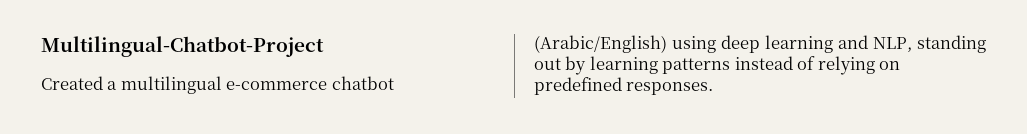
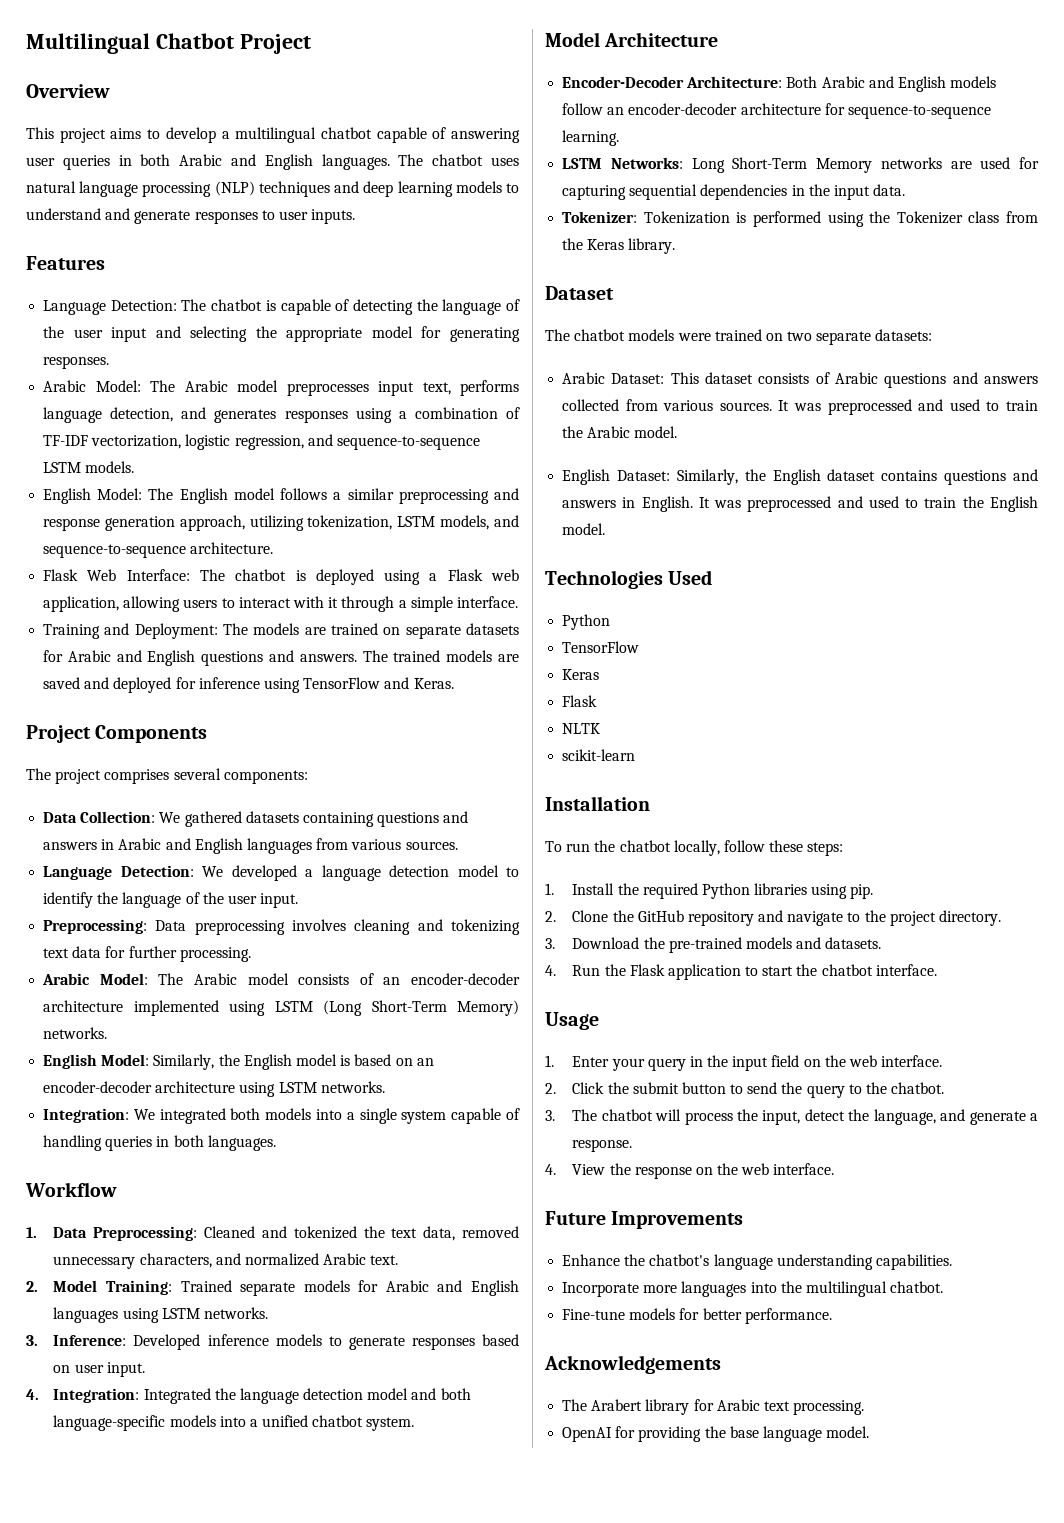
[41,36,324,57] [41,76,394,94] [534,35,986,53] [534,56,901,75] [534,77,714,95] Multilingual-Chatbot-Project // Created a multilingual e-commerce chatbot (Arabic/English) using deep learning and NLP, standing out by learning patterns instead of relying on predefined responses. -> [26,33,311,54] [26,84,110,98] [26,127,520,143] [26,154,519,170] [26,181,519,197] [26,208,356,224] [26,256,105,270] [43,299,520,315] [43,326,520,342] [43,356,110,369] [43,380,519,396] [43,407,520,423] [43,434,480,450] [43,461,135,473] [43,488,519,504] [43,515,519,531] [43,542,274,558] [43,569,519,585] [43,596,518,612] [43,623,519,639] [43,650,519,666] [43,677,454,693] [26,725,208,743] [26,768,308,784] [43,811,469,827] [43,838,458,854] [43,865,519,881] [43,892,299,908] [43,919,520,935] [43,946,251,962] [42,973,520,985] [43,1000,519,1016] [43,1027,108,1039] [43,1054,434,1070] [43,1081,385,1097] [43,1108,520,1124] [43,1135,276,1151] [25,1182,117,1197] [26,1226,519,1241] [53,1253,399,1269] [26,1280,519,1296] [53,1307,268,1323] [26,1334,519,1350] [53,1362,145,1377] [26,1388,471,1404] [53,1415,415,1431] [545,32,719,47] [562,76,997,92] [562,103,991,119] [562,130,620,146] [562,157,1039,173] [562,184,906,200] [562,211,1038,227] [562,238,676,254] [545,286,614,300] [545,329,933,345] [562,372,1038,388] [562,399,1038,415] [562,426,678,438] [562,469,1038,485] [562,496,1038,512] [562,523,606,535] [545,570,713,589] [562,614,611,630] [562,641,640,653] [562,669,600,680] [562,695,598,707] [562,723,601,734] [562,749,636,761] [545,796,650,811] [545,840,844,856] [545,883,874,899] [545,910,1002,926] [545,937,882,953] [545,964,937,980] [545,1012,599,1030] [545,1055,943,1071] [545,1082,945,1098] [545,1109,1038,1125] [572,1139,633,1152] [545,1163,835,1179] [545,1211,744,1229] [562,1254,952,1270] [562,1281,944,1297] [562,1308,832,1324] [544,1355,721,1374] [562,1399,865,1415] [562,1426,870,1442] Multilingual Chatbot Project // Overview // This project aims to develop a multilingual chatbot capable of answering user queries in both Arabic and English languages. The chatbot uses natural language processing (NLP) techniques and deep learning models to understand and generate responses to user inputs. // Features // Language Detection: The chatbot is capable of detecting the language of the user input and selecting the appropriate model for generating responses. // Arabic Model: The Arabic model preprocesses input text, performs language detection, and generates responses using a combination of TF-IDF vectorization, logistic regression, and sequence-to-sequence LSTM models. // English Model: The English model follows a similar preprocessing and response generation approach, utilizing tokenization, LSTM models, and sequence-to-sequence architecture. // Flask Web Interface: The chatbot is deployed using a Flask web application, allowing users to interact with it through a simple interface. // Training and Deployment: The models are trained on separate datasets for Arabic and English questions and answers. The trained models are saved and deployed for inference using TensorFlow and Keras. // Project Components // The project comprises several components: // Data Collection: We gathered datasets containing questions and answers in Arabic and English languages from various sources. // Language Detection: We developed a language detection model to identify the language of the user input. // Preprocessing: Data preprocessing involves cleaning and tokenizing text data for further processing. // Arabic Model: The Arabic model consists of an encoder-decoder architecture implemented using LSTM (Long Short-Term Memory) networks. // English Model: Similarly, the English model is based on an encoder-decoder architecture using LSTM networks. // Integration: We integrated both models into a single system capable of handling queries in both languages. // Workflow // 1. Data Preprocessing: Cleaned and tokenized the text data, removed unnecessary characters, and normalized Arabic text. // 2. Model Training: Trained separate models for Arabic and English languages using LSTM networks. // 3. Inference: Developed inference models to generate responses based on user input. // 4. Integration: Integrated the language detection model and both language-specific models into a unified chatbot system. // Model Architecture // Encoder-Decoder Architecture: Both Arabic and English models follow an encoder-decoder architecture for sequence-to-sequence learning. // LSTM Networks: Long Short-Term Memory networks are used for capturing sequential dependencies in the input data. // Tokenizer: Tokenization is performed using the Tokenizer class from the Keras library. // Dataset // The chatbot models were trained on two separate datasets: // Arabic Dataset: This dataset consists of Arabic questions and answers collected from various sources. It was preprocessed and used to train the Arabic model. // English Dataset: Similarly, the English dataset contains questions and answers in English. It was preprocessed and used to train the English model. // Technologies Used // Python // TensorFlow // Keras // Flask // NLTK // scikit-learn // Installation // To run the chatbot locally, follow these steps: // 1. Install the required Python libraries using pip. // 2. Clone the GitHub repository and navigate to the project directory. // 3. Download the pre-trained models and datasets. // 4. Run the Flask application to start the chatbot interface. // Usage // 1. Enter your query in the input field on the web interface. // 2. Click the submit button to send the query to the chatbot. // 3. The chatbot will process the input, detect the language, and generate a response. // 4. View the response on the web interface. // Future Improvements // Enhance the chatbot's language understanding capabilities. // Incorporate more languages into the multilingual chatbot. // Fine-tune models for better performance. // Acknowledgements // The Arabert library for Arabic text processing. // OpenAI for providing the base language model.

